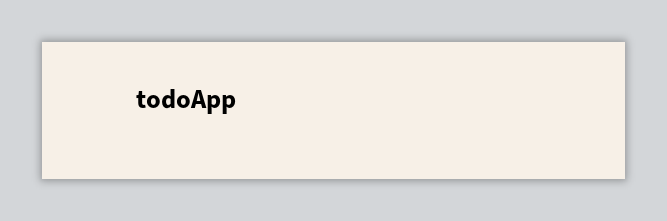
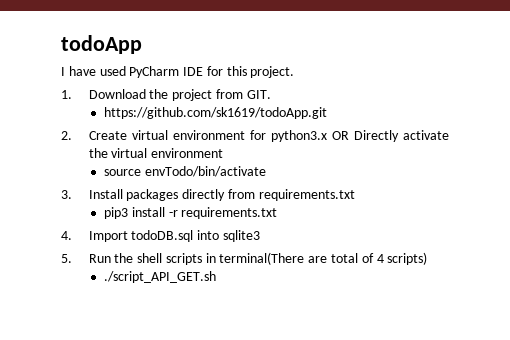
(236, 101) none -> [61,66,295,78] [61,89,271,101] [103,107,327,119] [61,130,449,142] [88,148,224,158] [103,166,266,177] [61,189,355,201] [103,207,278,219] [61,230,260,242] [61,252,428,265] [103,271,216,283] // I have used PyCharm IDE for this project. // 1. Download the project from GIT. // https://github.com/sk1619/todoApp.git // 2. Create virtual environment for python3.x OR Directly activate the virtual environment // source envTodo/bin/activate // 3. Install packages directly from requirements.txt // pip3 install -r requirements.txt // 4. Import todoDB.sql into sqlite3 // 5. Run the shell scripts in terminal(There are total of 4 scripts) // ./script_API_GET.sh

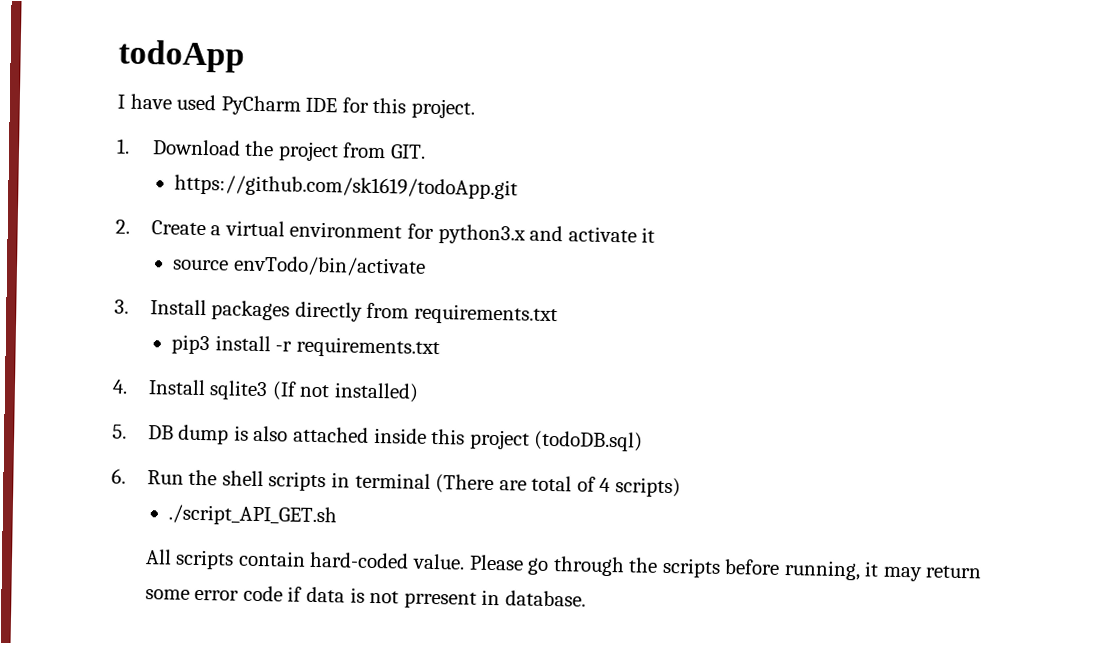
(127, 135) none -> [210,225,222,236] a
[331,130,449,142] [88,148,224,158] OR Directly activate the virtual environment -> [529,225,656,243] and activate it
[88,230,260,242] [61,254,72,263] Import todoDB.sql into sqlite3 // 5. -> [147,379,419,403] [112,424,644,452] [111,468,126,484] Install sqlite3 (If not installed) // 5. DB dump is also attached inside this project (todoDB.sql) // 6.
[219,252,305,265] terminal(There -> [354,472,495,495] terminal (There
(216, 277) none -> [144,549,983,582] [144,585,586,609] // All scripts contain hard-coded value. Please go through the scripts before running, it may return some error code if data is not prresent in database.

